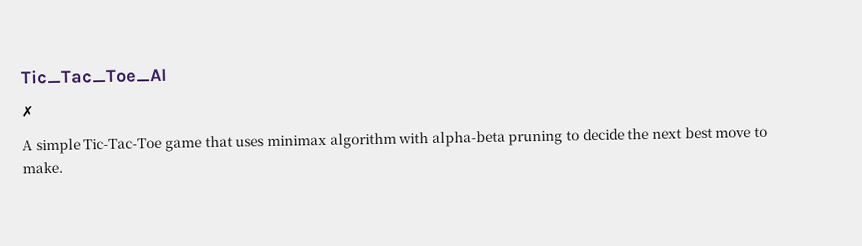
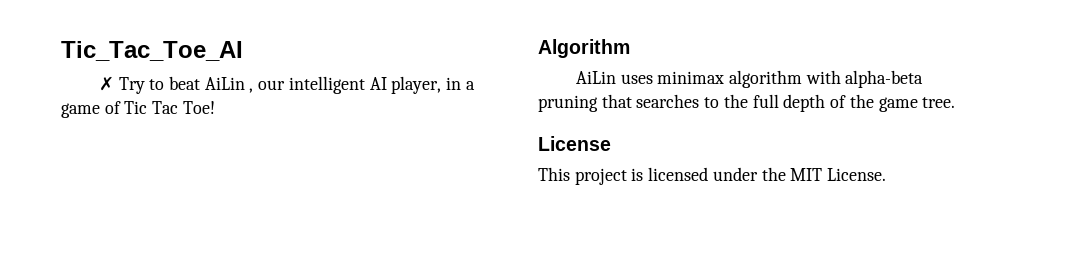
[22,135,233,155] // A simple Tic-Tac-Toe game that -> [118,76,475,94] [61,101,215,118] [538,39,630,58] [575,71,616,84] Try to beat AiLin , our intelligent AI player, in a game of Tic Tac Toe! // Algorithm // AiLin
[566,126,768,141] [22,161,63,174] to decide the next best move to make. -> [601,94,956,112] [538,136,611,151] [538,167,887,185] that searches to the full depth of the game tree. // License // This project is licensed under the MIT License.

